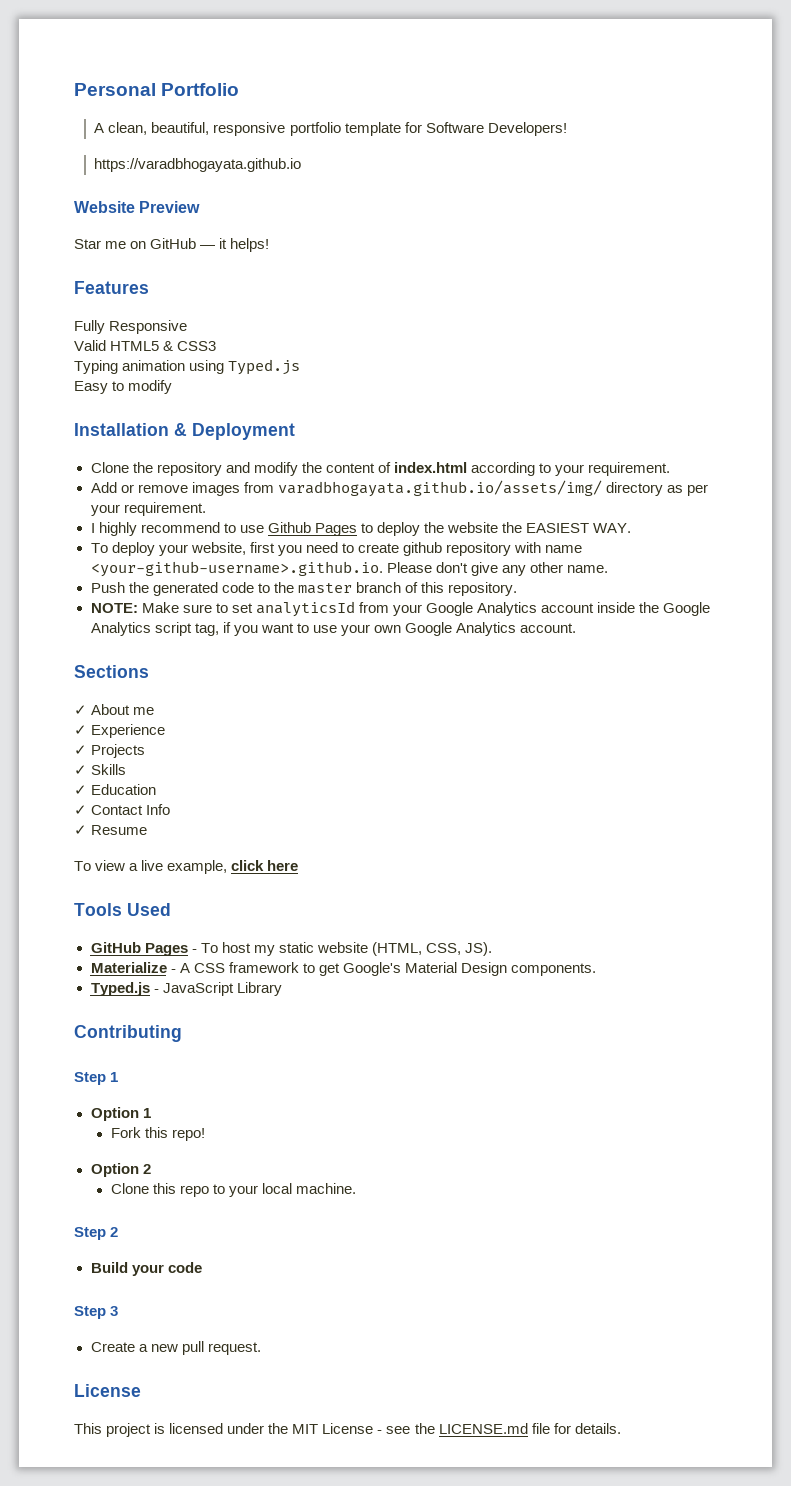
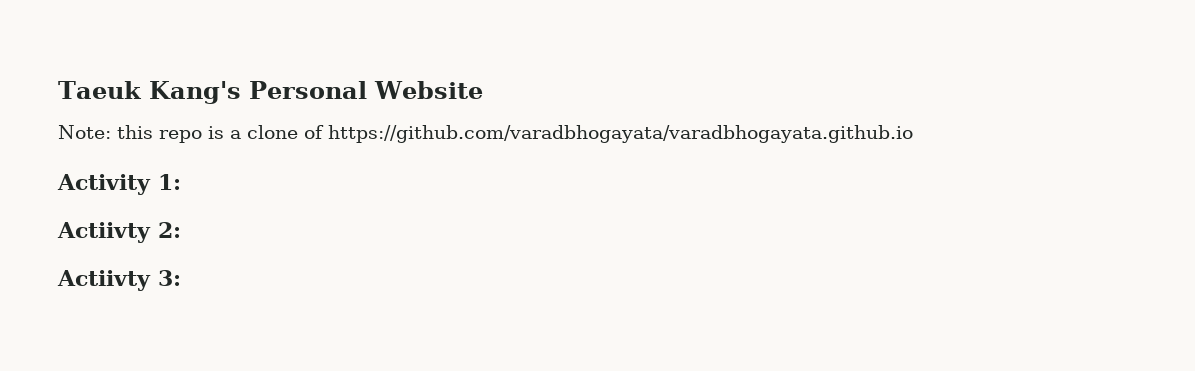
[74,83,240,96] [94,122,567,136] [94,158,302,172] [74,201,201,213] [74,238,270,252] [74,281,149,294] [74,320,188,334] [74,340,217,351] [74,359,301,375] [74,380,173,394] [74,423,295,440] [90,462,671,476] [90,480,708,497] [90,502,206,516] [90,522,632,536] [90,542,583,556] [90,561,608,577] [90,582,518,596] [90,601,711,617] [90,622,577,636] [74,665,149,678] [74,704,155,715] [74,724,166,738] [74,744,146,758] [74,764,127,775] [74,784,157,795] [74,804,171,815] [74,825,148,835] [74,860,299,874] [74,903,171,916] [90,942,493,956] [90,962,596,976] [90,982,282,996] [74,1025,182,1042] [74,1072,119,1085] [90,1107,151,1121] [110,1127,205,1141] [90,1163,151,1177] [110,1183,357,1197] [74,1227,119,1240] [90,1262,202,1276] [74,1306,119,1319] [90,1341,261,1355] [74,1384,141,1397] [74,1423,621,1437] Personal Portfolio // A clean, beautiful, responsive portfolio template for Software Developers! // https://varadbhogayata.github.io // Website Preview // Star me on GitHub — it helps! // Features // Fully Responsive // Valid HTML5 & CSS3 // Typing animation using Typed.js // Easy to modify // Installation & Deployment // Clone the repository and modify the content of index.html according to your requirement. // Add or remove images from varadbhogayata.github.io/assets/img/ directory as per your requirement. // I highly recommend to use Github Pages to deploy the website the EASIEST WAY. // To deploy your website, first you need to create github repository with name <your-github-username>.github.io. Please don't give any other name. // Push the generated code to the master branch of this repository. // NOTE: Make sure to set analyticsId from your Google Analytics account inside the Google Analytics script tag, if you want to use your own Google Analytics account. // Sections // ✓ About me // ✓ Experience // ✓ Projects // ✓ Skills // ✓ Education // ✓ Contact Info // ✓ Resume // To view a live example, click here // Tools Used // GitHub Pages - To host my static website (HTML, CSS, JS). // Materialize - A CSS framework to get Google's Material Design components. // Typed.js - JavaScript Library // Contributing // Step 1 // Option 1 // Fork this repo! // Option 2 // Clone this repo to your local machine. // Step 2 // Build your code // Step 3 // Create a new pull request. // License // This project is licensed under the MIT License - see the LICENSE.md file for details. -> [58,81,483,104] [58,125,913,143] [57,174,181,195] [57,222,181,243] [57,270,181,291] Taeuk Kang's Personal Website // Note: this repo is a clone of https://github.com/varadbhogayata/varadbhogayata.github.io // Activity 1: // Actiivty 2: // Actiivty 3:

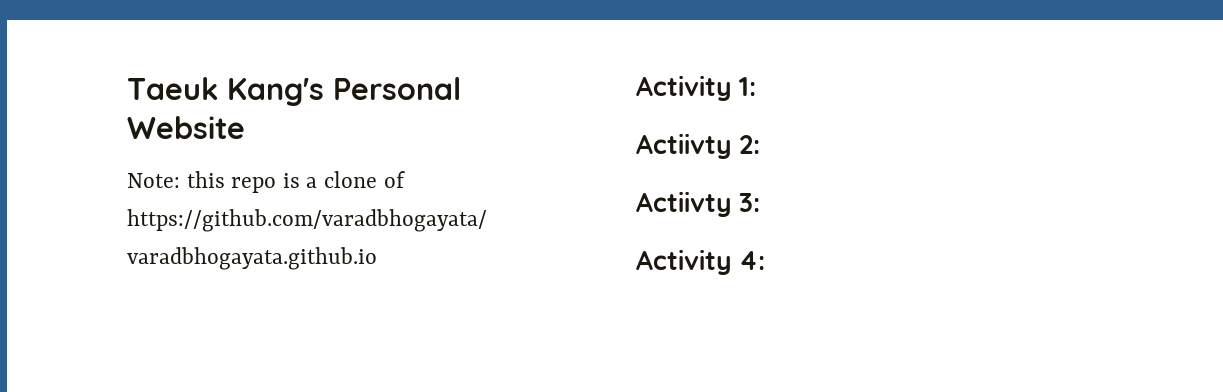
(181, 278) none -> [636,249,766,275] // Activity 4:

